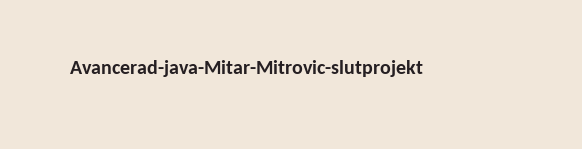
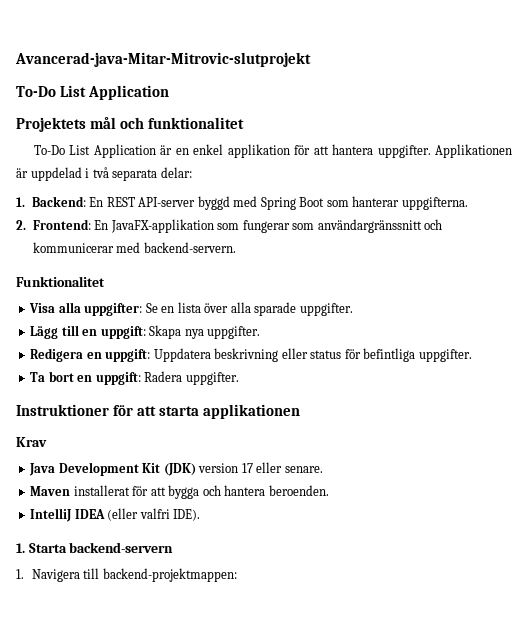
(423, 68) none -> [16,85,170,100] [16,117,244,132] [33,144,512,158] [16,167,192,181] [16,196,468,210] [16,219,443,233] [32,242,236,253] [16,276,105,287] [29,302,353,316] [30,325,261,339] [30,348,472,362] [30,371,239,385] [16,404,300,419] [16,437,47,447] [29,462,323,476] [30,485,329,499] [30,508,201,522] [16,542,174,553] [16,568,237,582] // To-Do List Application // Projektets mål och funktionalitet // To-Do List Application är en enkel applikation för att hantera uppgifter. Applikationen är uppdelad i två separata delar: // 1. Backend: En REST API-server byggd med Spring Boot som hanterar uppgifterna. // 2. Frontend: En JavaFX-applikation som fungerar som användargränssnitt och kommunicerar med backend-servern. // Funktionalitet // Visa alla uppgifter: Se en lista över alla sparade uppgifter. // Lägg till en uppgift: Skapa nya uppgifter. // Redigera en uppgift: Uppdatera beskrivning eller status för befintliga uppgifter. // Ta bort en uppgift: Radera uppgifter. // Instruktioner för att starta applikationen // Krav // Java Development Kit (JDK) version 17 eller senare. // Maven installerat för att bygga och hantera beroenden. // IntelliJ IDEA (eller valfri IDE). // 1. Starta backend-servern // 1. Navigera till backend-projektmappen:

